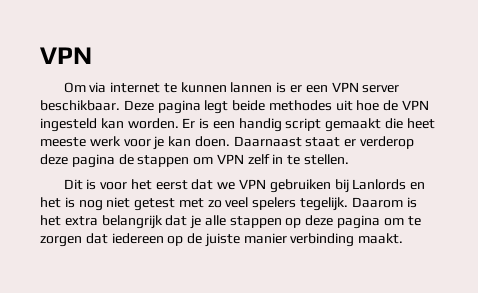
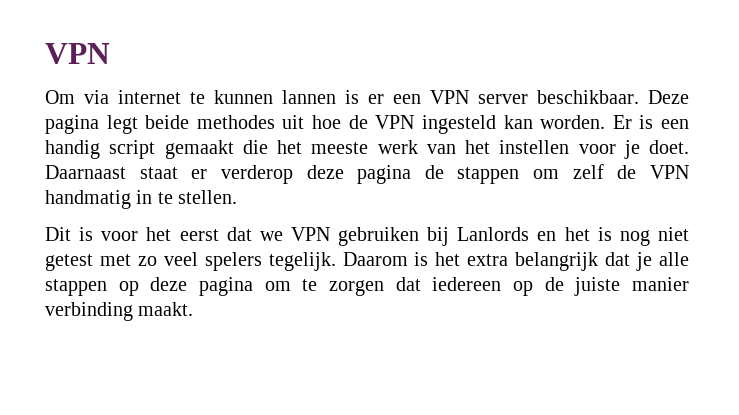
[406,118,435,129] heet -> [277,140,302,154] het
[123,136,230,150] voor je kan doen. -> [426,140,689,159] van het instellen voor je doet.
[216,154,270,165] VPN zelf -> [572,164,689,179] [45,190,131,209] zelf de VPN handmatig

